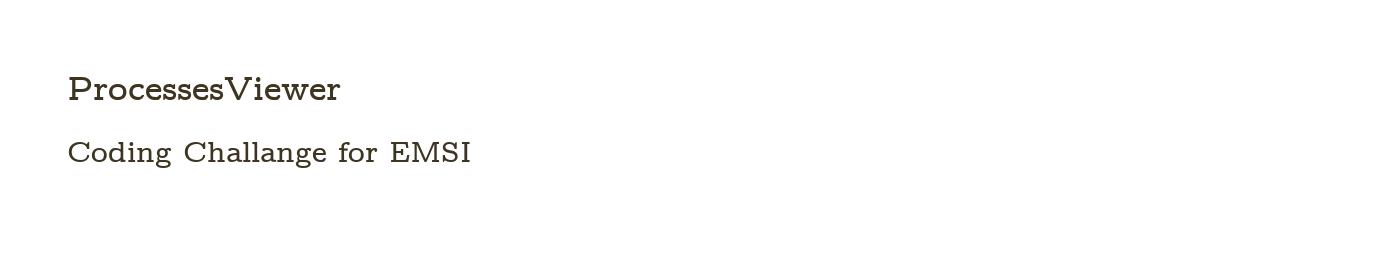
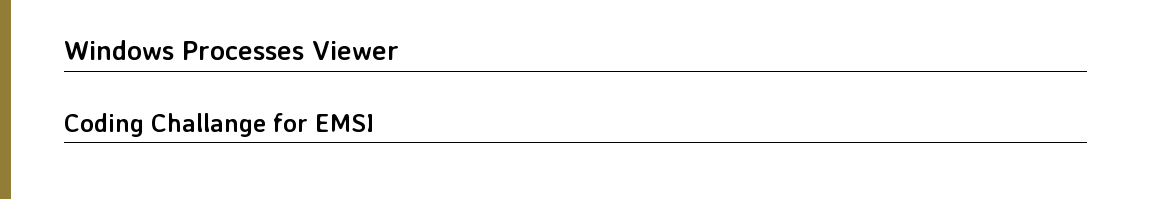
[67,77,341,100] ProcessesViewer -> [64,40,399,60] Windows Processes Viewer

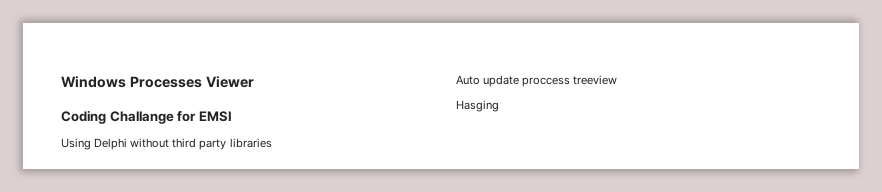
(374, 123) none -> [61,138,272,150] [456,75,618,87] [456,100,499,112] // Using Delphi without third party libraries // Auto update proccess treeview // Hasging

